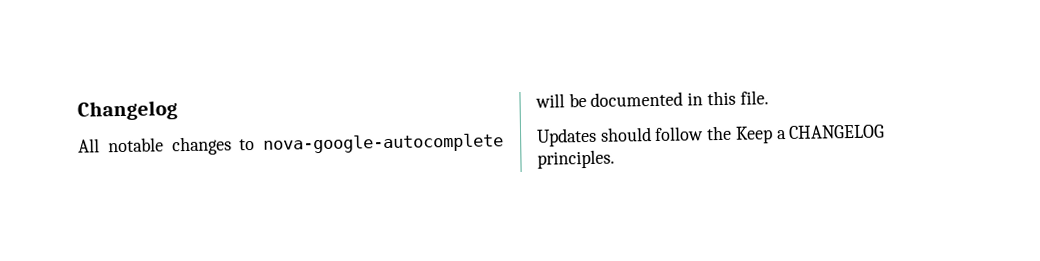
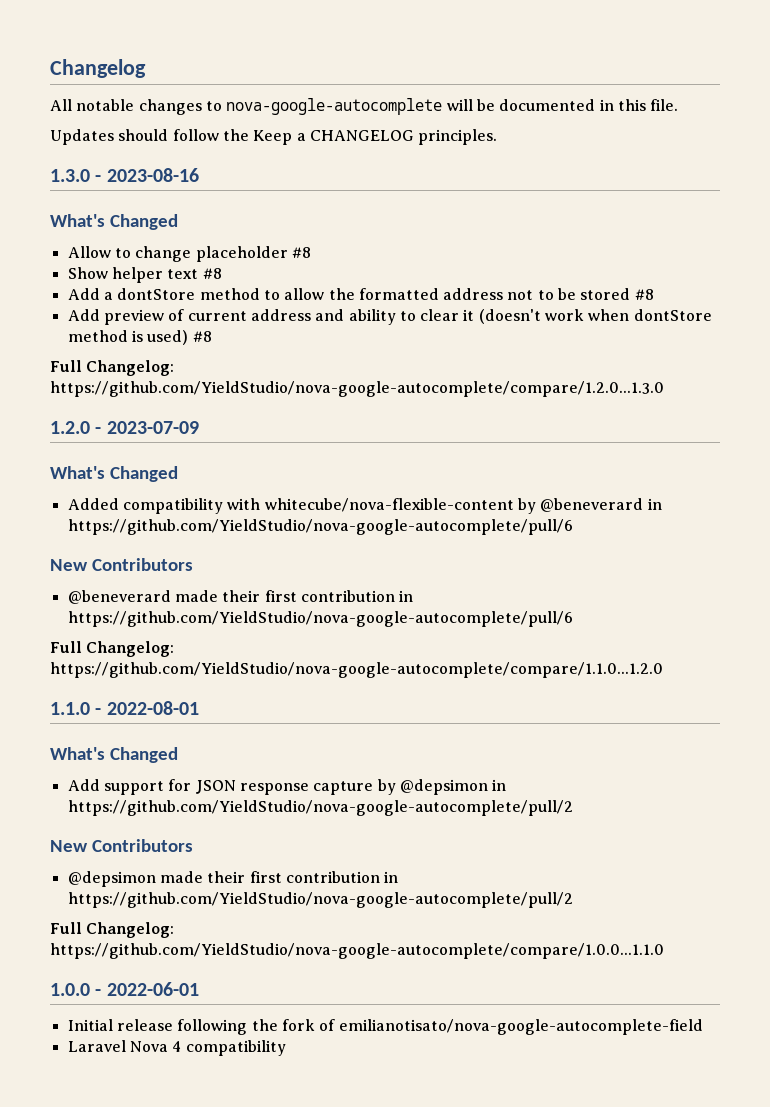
(615, 159) none -> [50,168,199,182] [50,214,178,230] [67,246,311,262] [67,267,222,283] [67,288,654,300] [67,309,712,325] [67,330,212,345] [50,360,175,376] [50,381,664,397] [50,421,199,434] [50,466,178,482] [67,498,662,514] [67,519,573,535] [50,558,193,571] [67,590,414,604] [67,611,573,627] [50,641,175,657] [50,662,663,678] [50,701,199,715] [50,747,178,763] [67,779,507,795] [67,800,573,816] [50,839,193,852] [67,871,399,887] [67,892,573,908] [50,922,175,938] [50,943,664,959] [50,982,199,996] [67,1019,703,1035] [67,1040,286,1056] // 1.3.0 - 2023-08-16 // What's Changed // Allow to change placeholder #8 // Show helper text #8 // Add a dontStore method to allow the formatted address not to be stored #8 // Add preview of current address and ability to clear it (doesn't work when dontStore method is used) #8 // Full Changelog: https://github.com/YieldStudio/nova-google-autocomplete/compare/1.2.0...1.3.0 // 1.2.0 - 2023-07-09 // What's Changed // Added compatibility with whitecube/nova-flexible-content by @beneverard in https://github.com/YieldStudio/nova-google-autocomplete/pull/6 // New Contributors // @beneverard made their first contribution in https://github.com/YieldStudio/nova-google-autocomplete/pull/6 // Full Changelog: https://github.com/YieldStudio/nova-google-autocomplete/compare/1.1.0...1.2.0 // 1.1.0 - 2022-08-01 // What's Changed // Add support for JSON response capture by @depsimon in https://github.com/YieldStudio/nova-google-autocomplete/pull/2 // New Contributors // @depsimon made their first contribution in https://github.com/YieldStudio/nova-google-autocomplete/pull/2 // Full Changelog: https://github.com/YieldStudio/nova-google-autocomplete/compare/1.0.0...1.1.0 // 1.0.0 - 2022-06-01 // Initial release following the fork of emilianotisato/nova-google-autocomplete-field // Laravel Nova 4 compatibility

